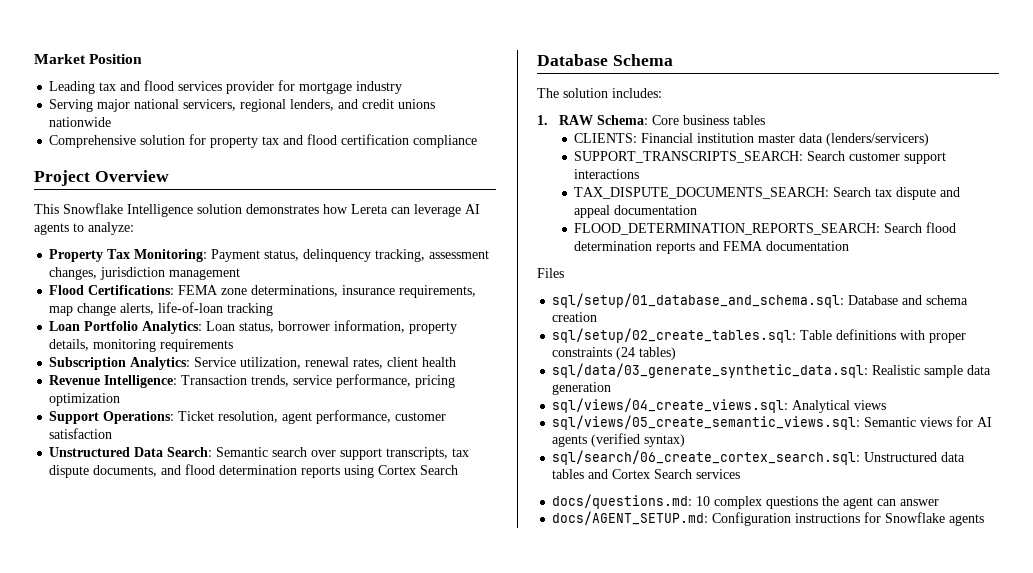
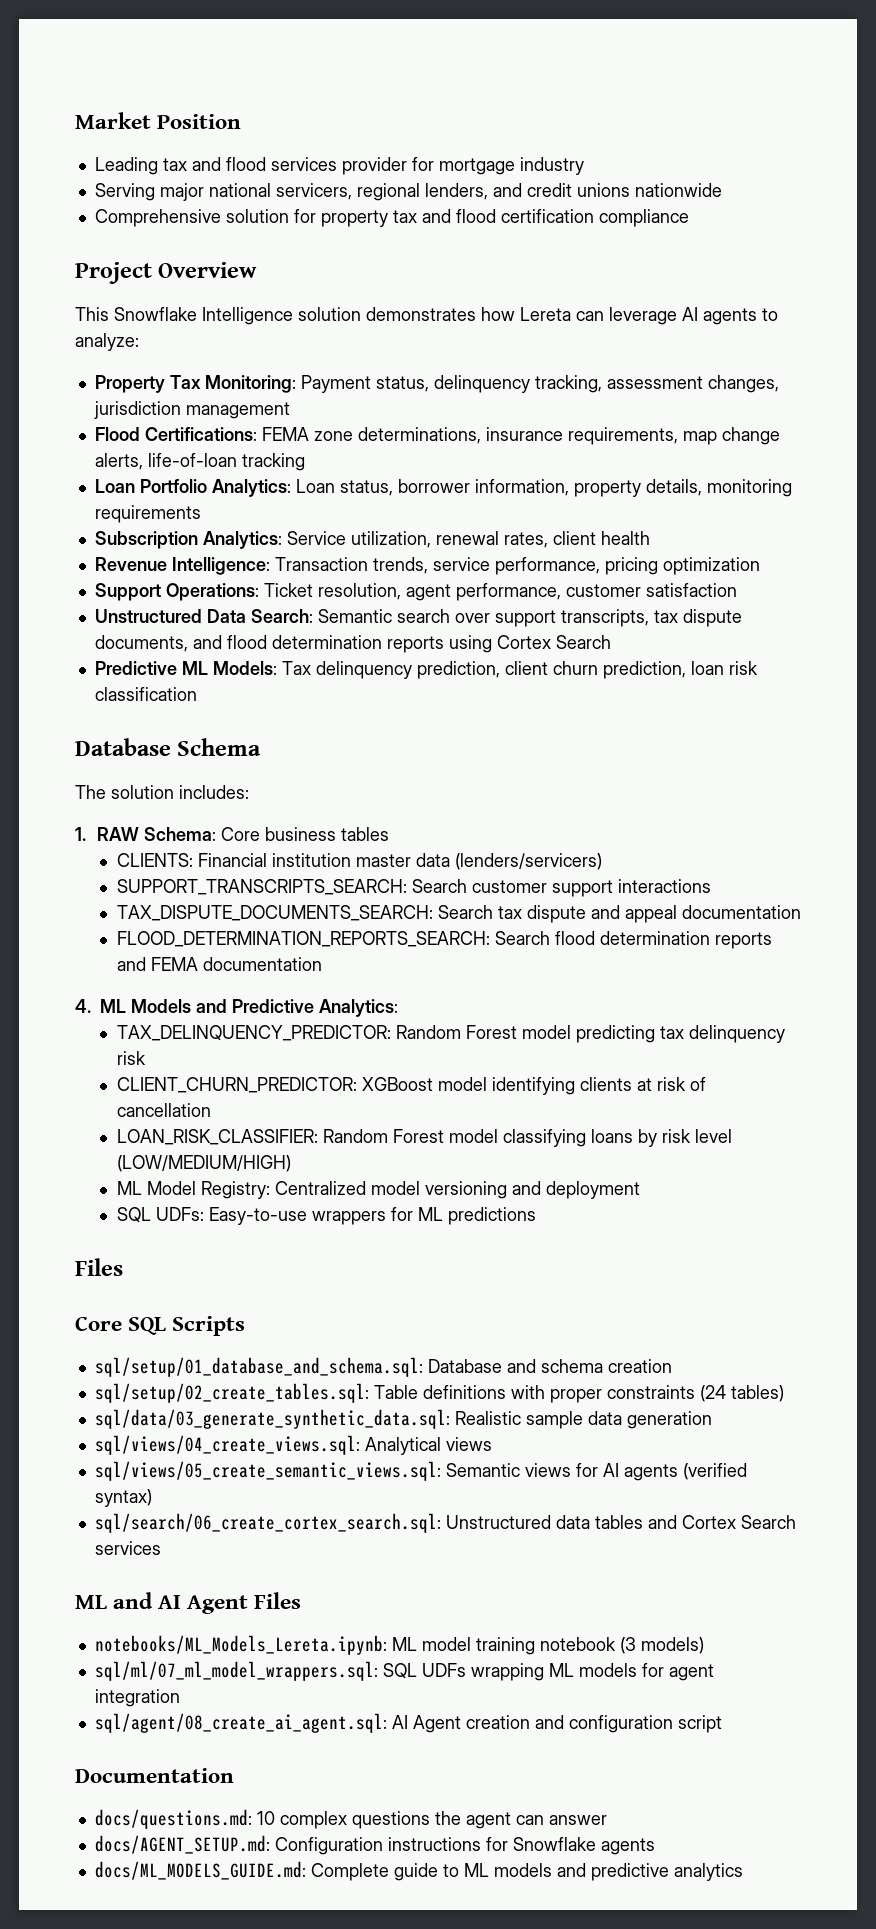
(459, 470) none -> [94,661,758,679] [94,687,197,701] // Predictive ML Models: Tax delinquency prediction, client churn prediction, loan risk classification
[537,268,564,278] Files -> [75,999,398,1017] [116,1025,785,1043] [116,1051,146,1065] [116,1077,706,1095] [116,1103,211,1117] [116,1129,732,1147] [116,1155,291,1172] [116,1181,640,1199] [116,1207,536,1225] [75,1258,123,1276] [75,1316,246,1336] 4. ML Models and Predictive Analytics: // TAX_DELINQUENCY_PREDICTOR: Random Forest model predicting tax delinquency risk // CLIENT_CHURN_PREDICTOR: XGBoost model identifying clients at risk of cancellation // LOAN_RISK_CLASSIFIER: Random Forest model classifying loans by risk level (LOW/MEDIUM/HIGH) // ML Model Registry: Centralized model versioning and deployment // SQL UDFs: Easy-to-use wrappers for ML predictions // Files // Core SQL Scripts
(741, 474) none -> [75,1592,302,1614] [94,1635,704,1655] [94,1661,714,1681] [94,1689,180,1707] [94,1713,722,1733] [75,1768,234,1783] // ML and AI Agent Files // notebooks/ML_Models_Lereta.ipynb: ML model training notebook (3 models) // sql/ml/07_ml_model_wrappers.sql: SQL UDFs wrapping ML models for agent integration // sql/agent/08_create_ai_agent.sql: AI Agent creation and configuration script // Documentation
(985, 520) none -> [94,1861,743,1881] // docs/ML_MODELS_GUIDE.md: Complete guide to ML models and predictive analytics

